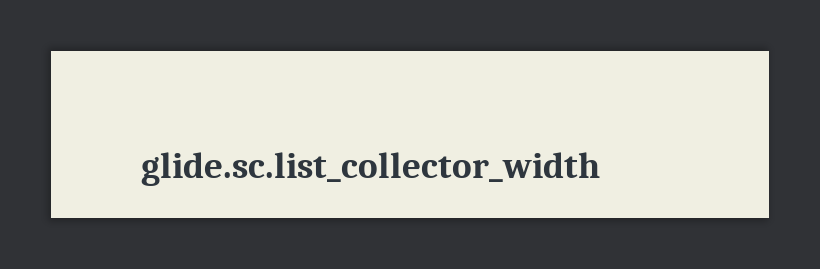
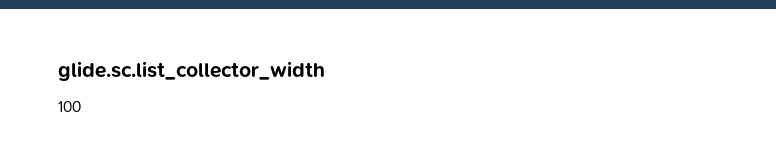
(600, 169) none -> [58,101,81,112] // 100

